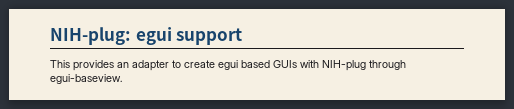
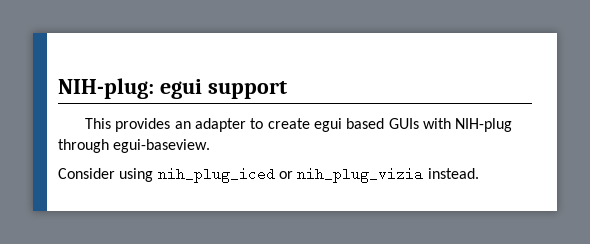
(122, 79) none -> [58,167,479,183] // Consider using nih_plug_iced or nih_plug_vizia instead.

